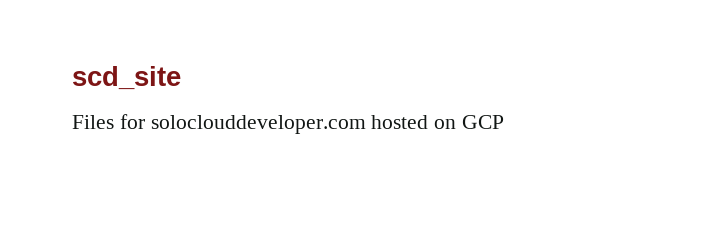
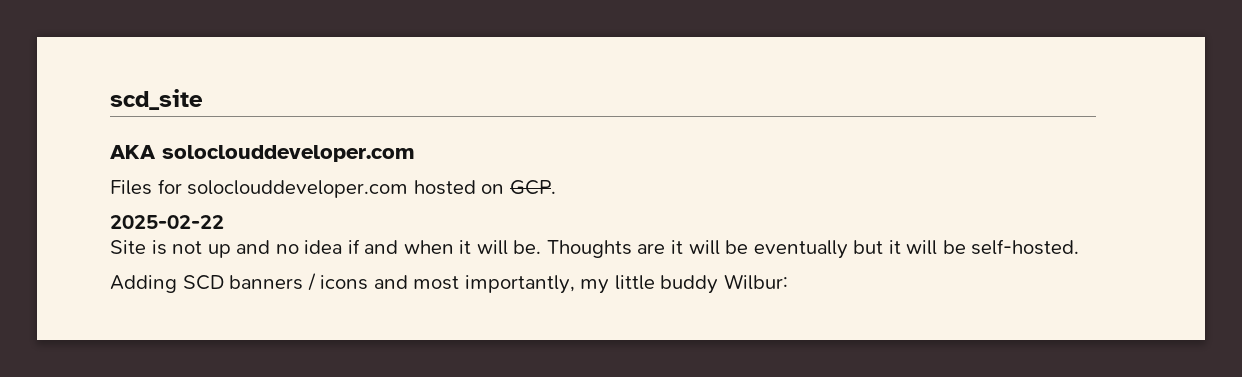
(181, 78) none -> [110,145,414,162] // AKA soloclouddeveloper.com
[462,115,505,129] GCP -> [509,180,556,195] [110,215,224,229] [110,239,1080,259] [110,273,788,294] GCP. // 2025-02-22 // Site is not up and no idea if and when it will be. Thoughts are it will be eventually but it will be self-hosted. // Adding SCD banners / icons and most importantly, my little buddy Wilbur:

